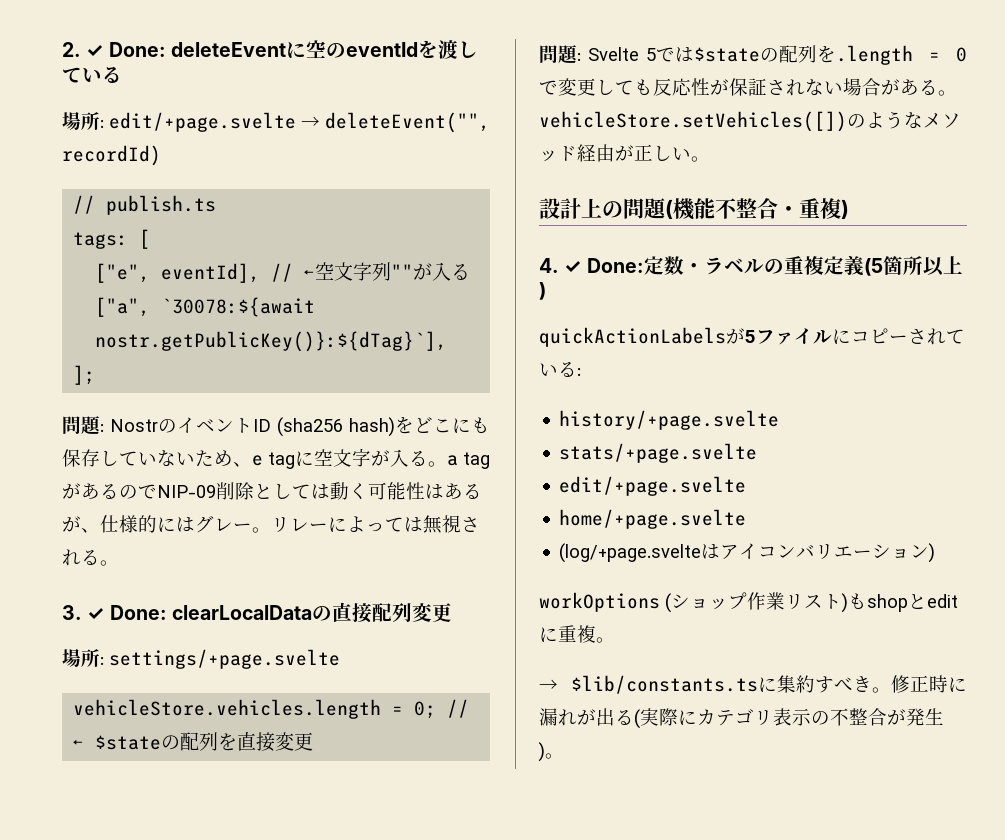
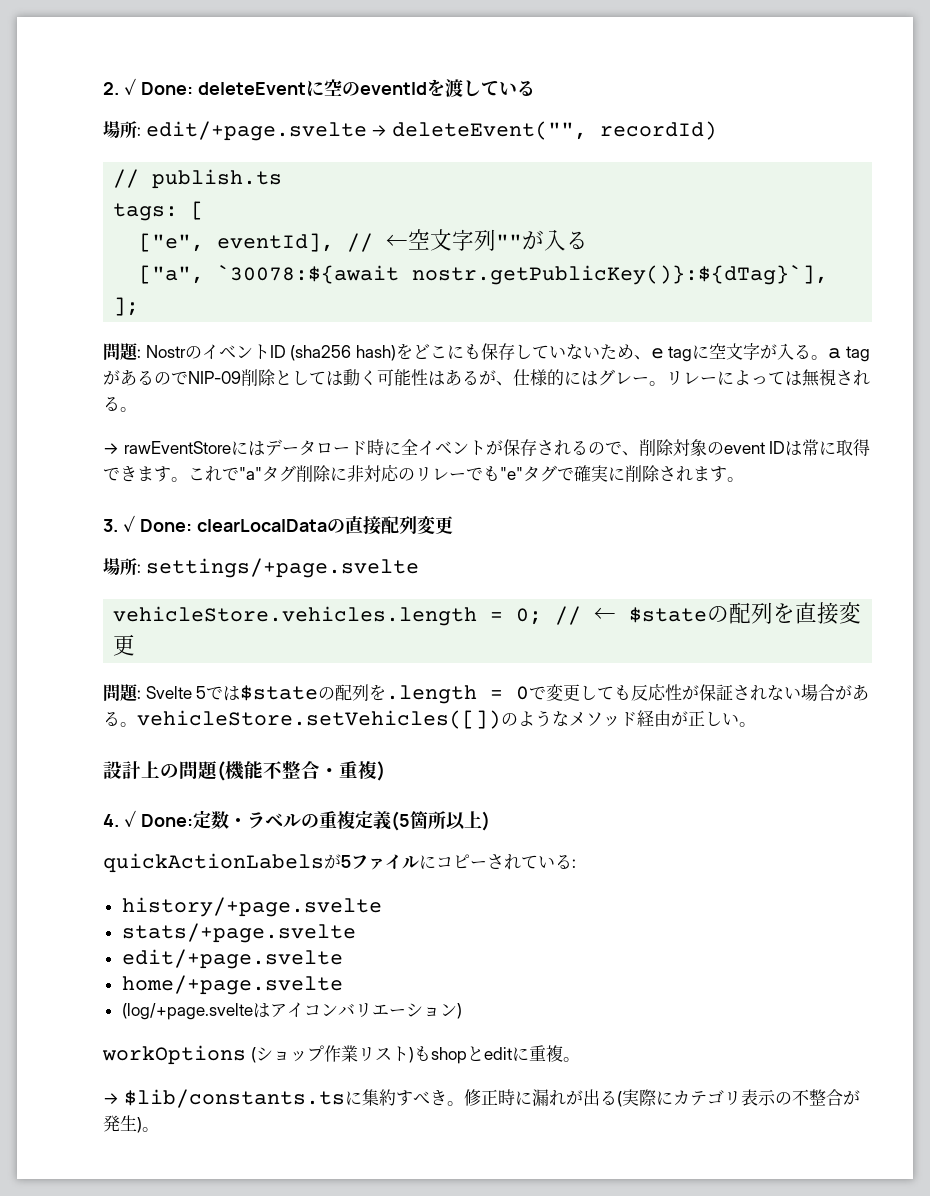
(119, 563) none -> [103,439,871,456] [103,465,744,482] // → rawEventStoreにはデータロード時に全イベントが保存されるので、削除対象のevent IDは常に取得できます。これで"a"タグ削除に非対応のリレーでも"e"タグで確実に削除されます。

